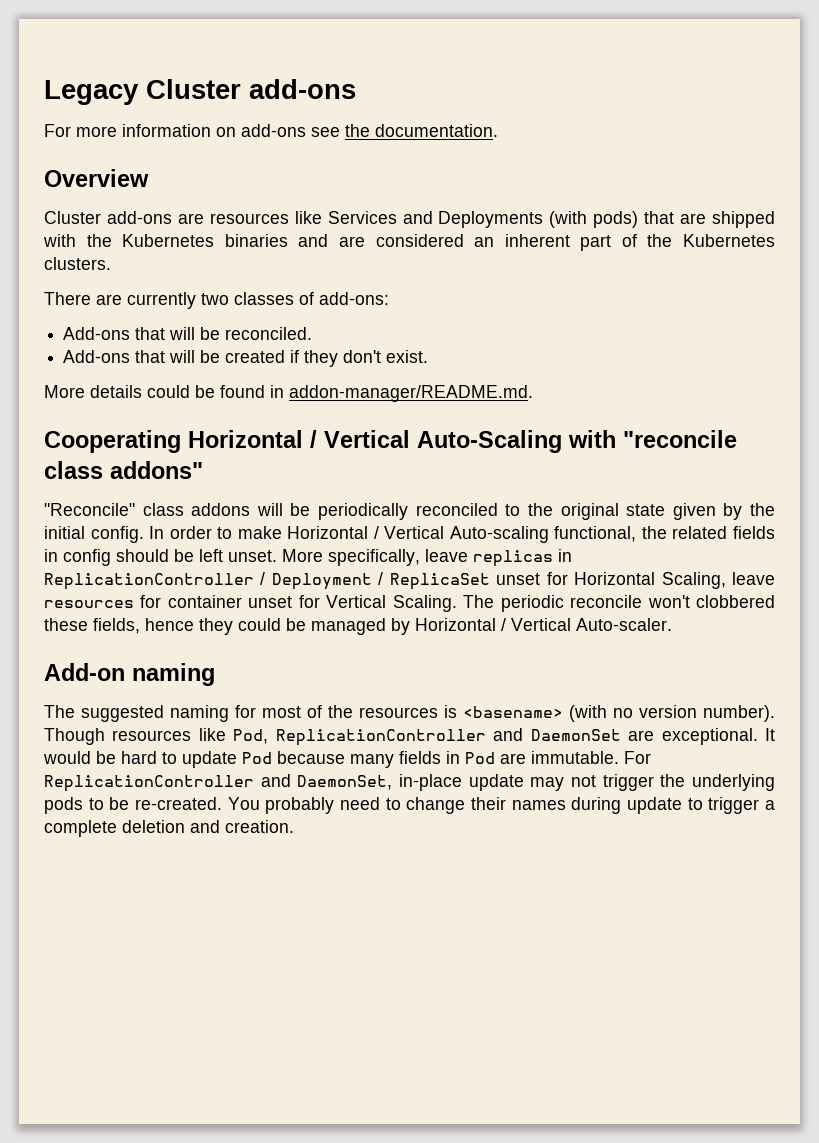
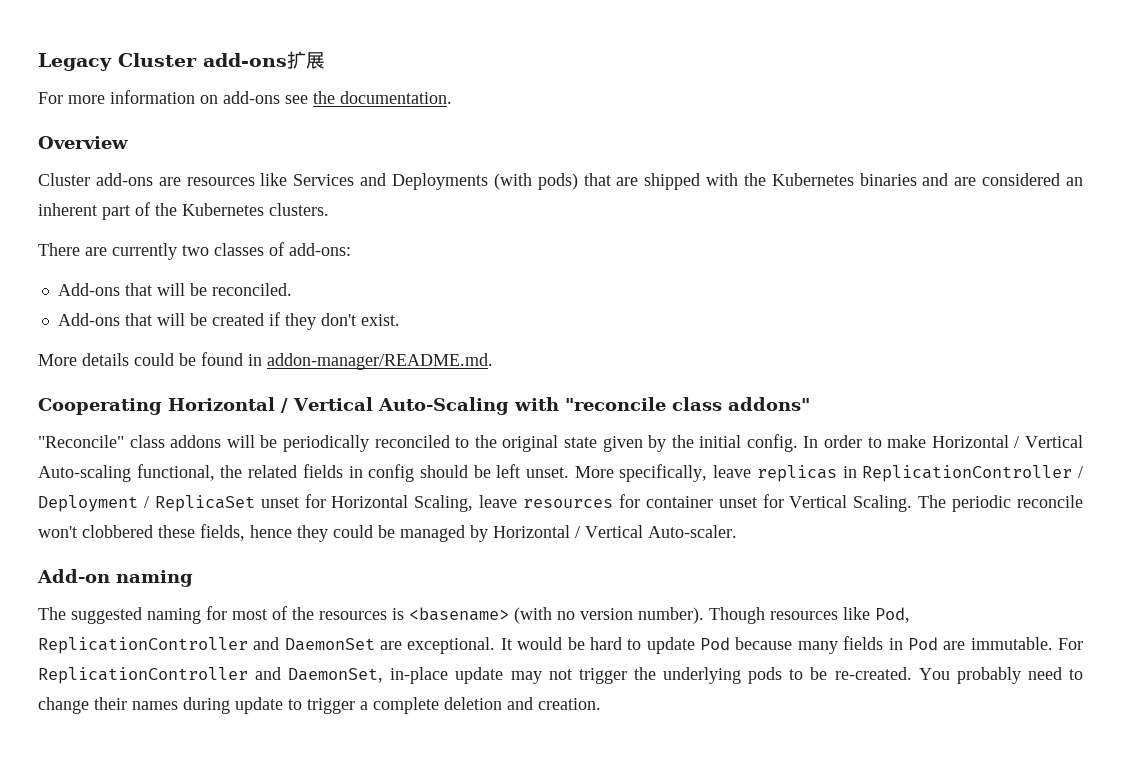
(356, 89) none -> [287,51,325,69] 扩展

